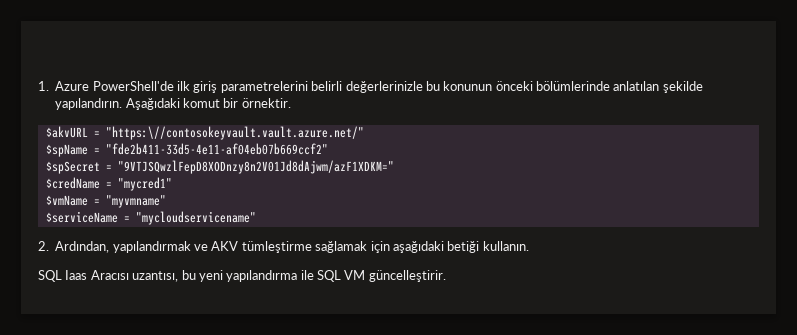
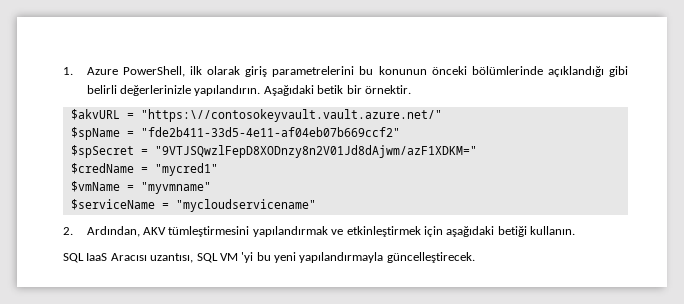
[92,81,703,93] PowerShell'de ilk giriş parametrelerini belirli değerlerinizle bu konunun önceki bölümlerinde anlatılan şekilde -> [122,66,628,77] [86,85,192,96] PowerShell, ilk olarak giriş parametrelerini bu konunun önceki bölümlerinde açıklandığı gibi belirli değerlerinizle
[183,98,220,108] komut -> [317,85,344,94] betik
[112,241,368,253] yapılandırmak ve AKV tümleştirme sağlamak -> [143,226,421,237] AKV tümleştirmesini yapılandırmak ve etkinleştirmek
[65,270,88,280] Iaas -> [86,253,108,261] IaaS
[181,270,446,282] bu yeni yapılandırma ile SQL VM güncelleştirir. -> [196,252,475,263] SQL VM 'yi bu yeni yapılandırmayla güncelleştirecek.

